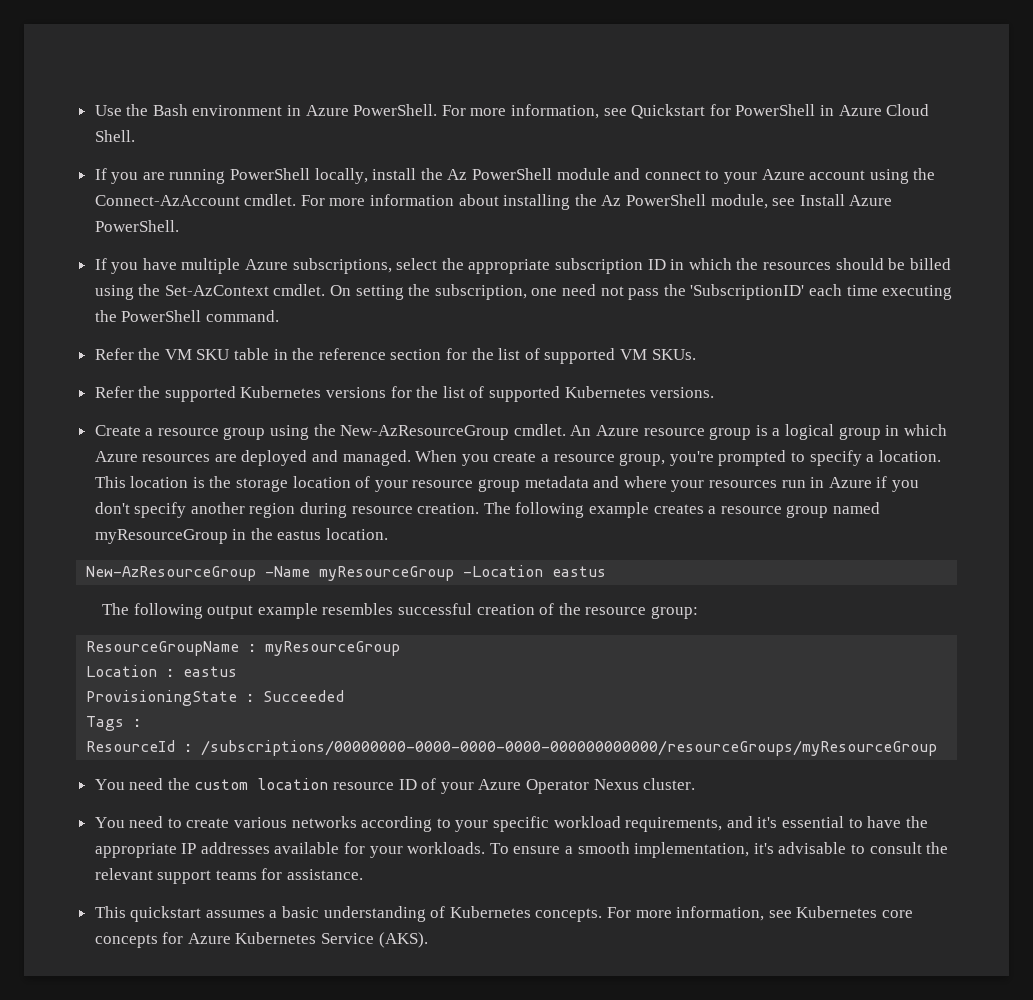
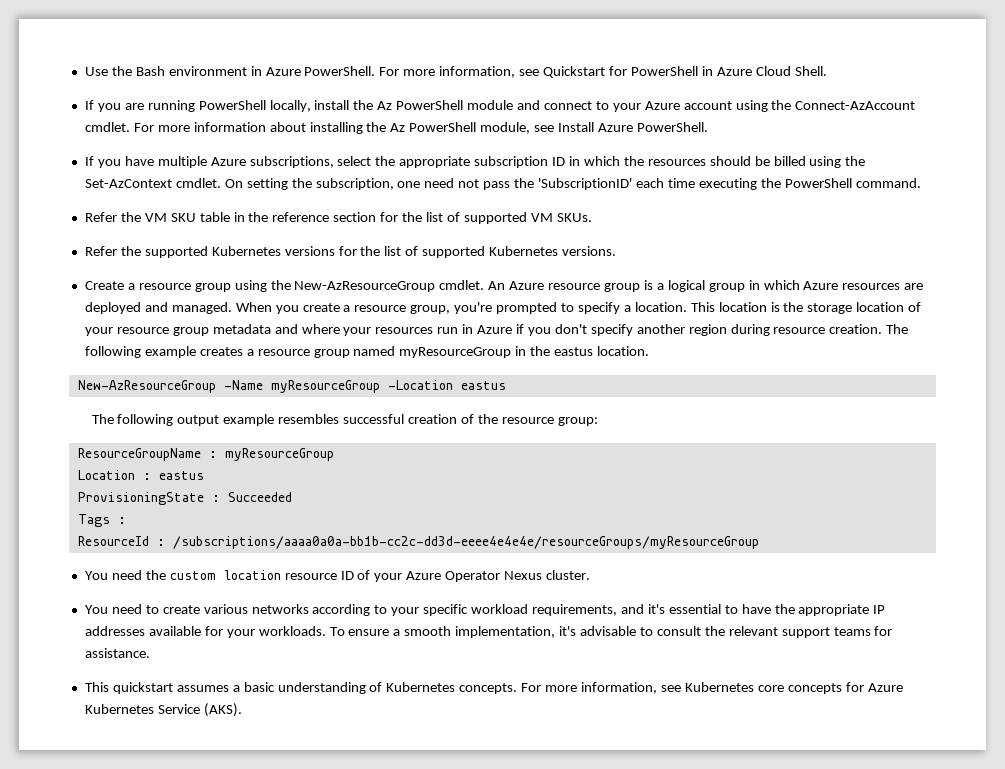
[201,740,938,756] /subscriptions/00000000-0000-0000-0000-000000000000/resourceGroups/myResourceGroup -> [172,536,759,549] /subscriptions/aaaa0a0a-bb1b-cc2c-dd3d-eeee4e4e4e/resourceGroups/myResourceGroup

